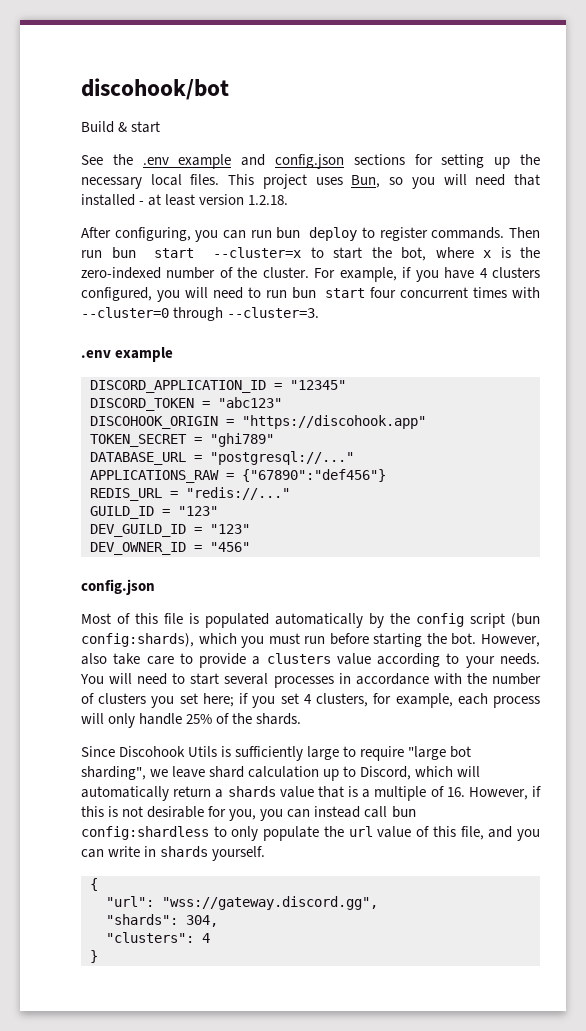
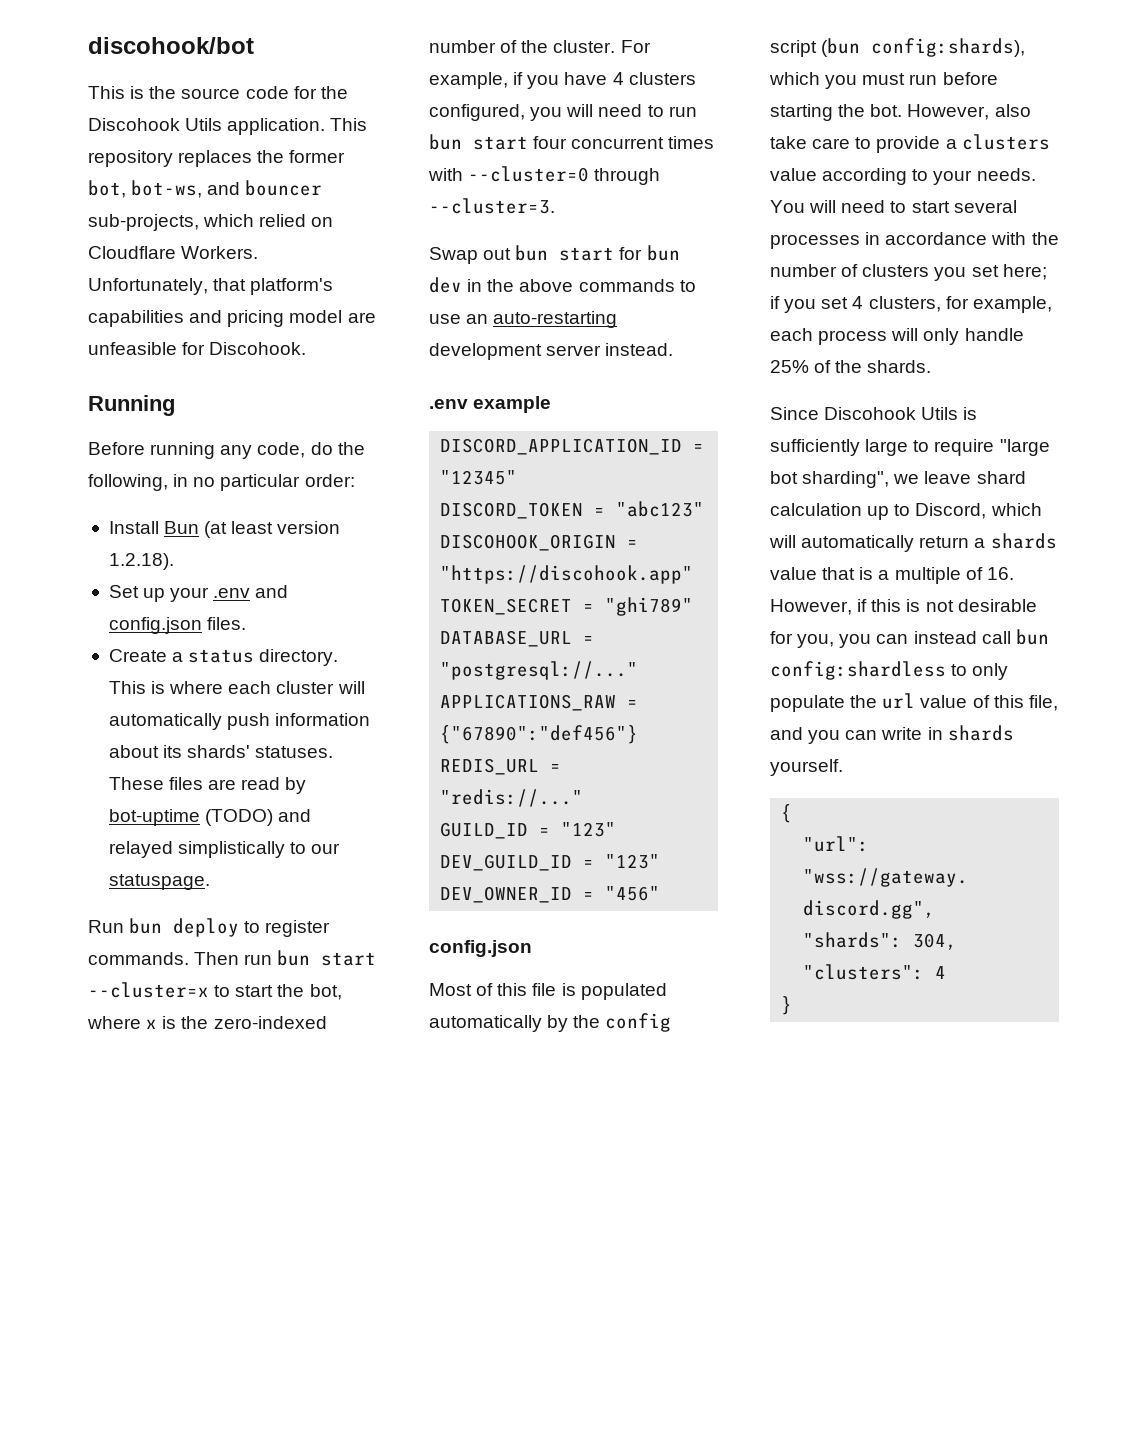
[81,121,161,133] [81,154,540,169] [81,174,541,189] [81,194,289,206] [81,227,272,242] Build & start // See the .env example and config.json sections for setting up the necessary local files. This project uses Bun, so you will need that installed - at least version 1.2.18. // After configuring, you can run -> [88,86,348,99] [88,118,368,135] [88,150,346,167] [88,180,323,198] [88,214,334,231] [88,246,259,259] [88,278,334,295] [88,310,376,327] [88,342,307,355] [88,395,175,416] [88,442,365,459] [88,474,355,491] [108,521,341,538] [108,553,174,570] [108,585,289,602] [108,617,247,634] [108,649,339,666] [108,681,365,694] [108,713,371,730] [108,745,334,758] [108,777,307,794] [108,809,312,826] [108,841,341,858] [108,874,210,890] [88,920,124,933] This is the source code for the Discohook Utils application. This repository replaces the former bot, bot-ws, and bouncer sub-projects, which relied on Cloudflare Workers. Unfortunately, that platform's capabilities and pricing model are unfeasible for Discohook. // Running // Before running any code, do the following, in no particular order: // Install Bun (at least version 1.2.18). // Set up your .env and config.json files. // Create a status directory. This is where each cluster will automatically push information about its shards' statuses. These files are read by bot-uptime (TODO) and relayed simplistically to our statuspage. // Run
(320, 312) none -> [429,245,680,264] [429,277,696,293] [429,311,618,328] [429,343,674,360] // Swap out bun start for bun dev in the above commands to use an auto-restarting development server instead.

